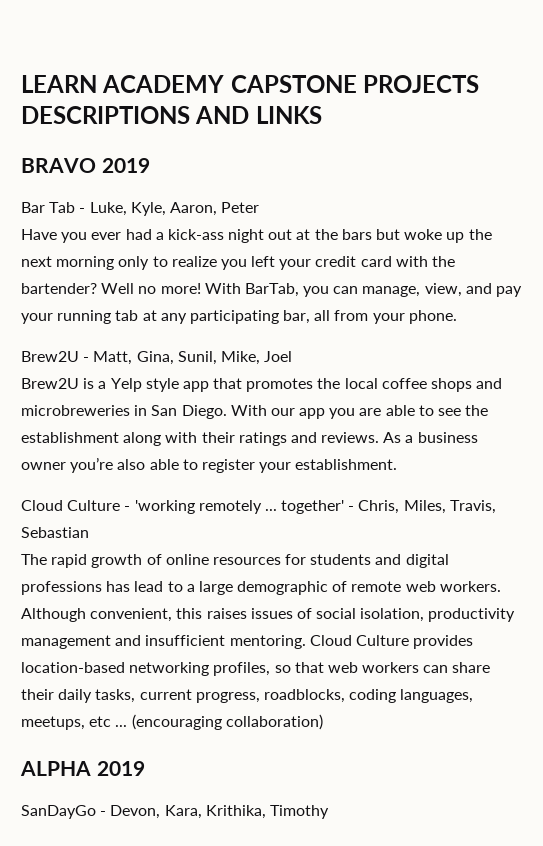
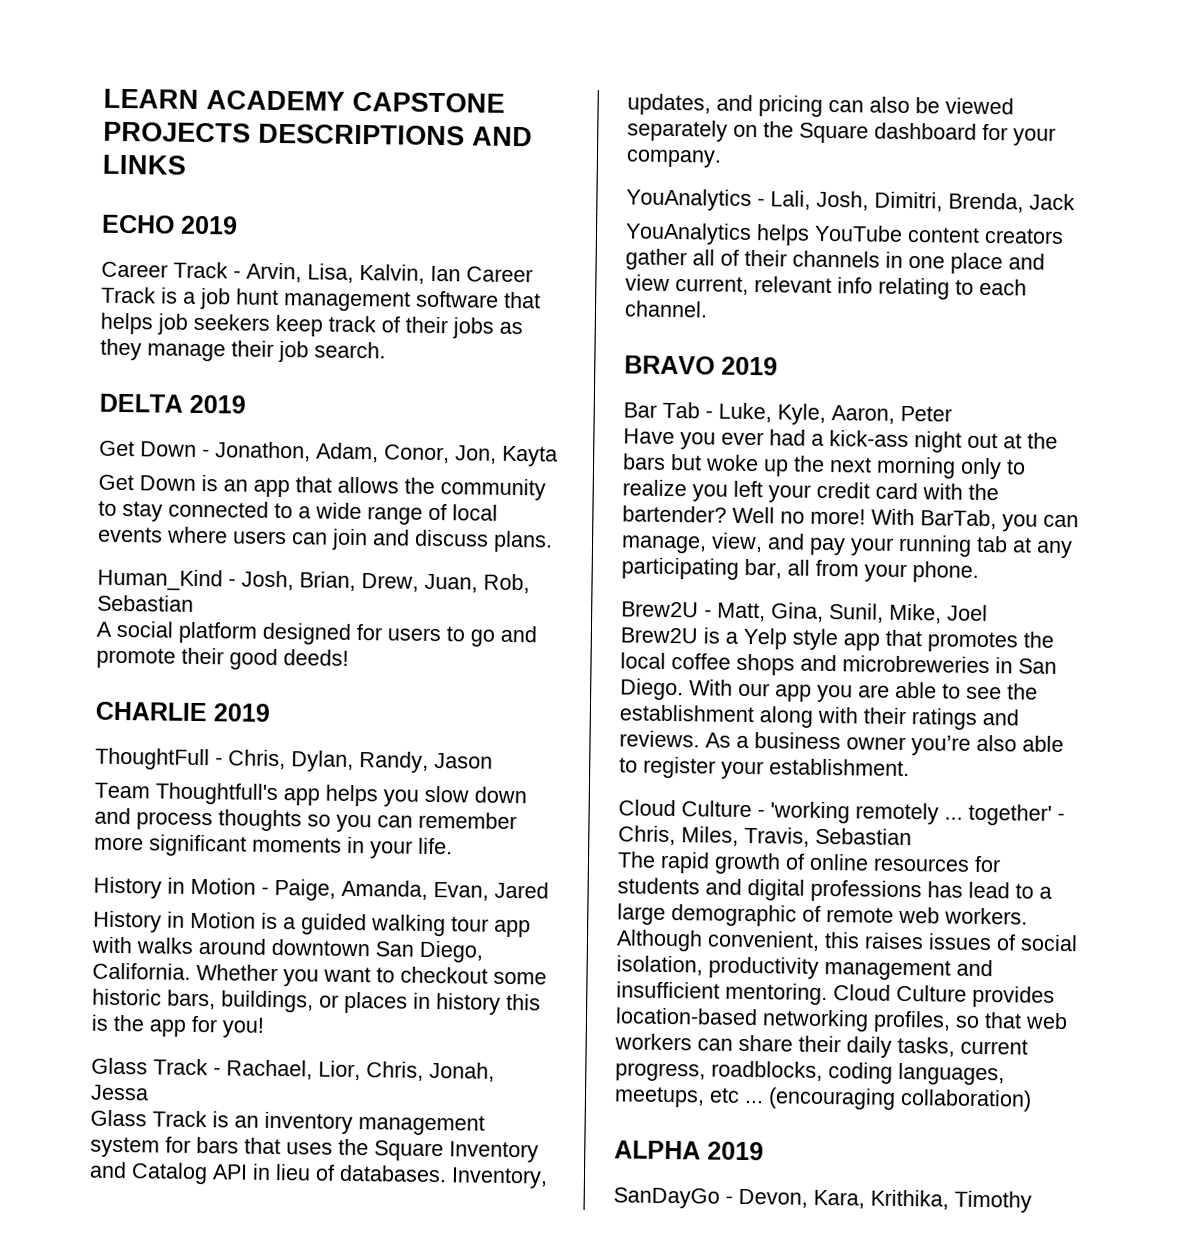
(322, 115) none -> [101,214,238,235] [101,261,533,284] [101,286,541,312] [100,312,523,339] [100,338,386,363] [99,393,246,414] [99,440,558,467] [98,474,546,501] [98,500,498,525] [98,526,553,553] [97,568,530,594] [97,594,194,612] [96,620,537,647] [96,647,349,671] [95,701,270,722] [95,747,493,773] [94,782,527,807] [94,807,517,833] [94,834,453,859] [93,876,549,901] [93,910,531,938] [91,936,483,963] [92,962,547,987] [92,988,541,1015] [91,1014,264,1038] [91,1057,495,1082] [90,1084,149,1101] [90,1109,485,1136] [90,1136,539,1163] [89,1161,548,1189] [627,93,1014,117] [627,119,1056,146] [626,149,722,168] [626,188,1075,213] [625,222,1064,246] [625,248,1045,275] [625,274,1027,300] [624,300,708,318] // ECHO 2019 // Career Track - Arvin, Lisa, Kalvin, Ian Career Track is a job hunt management software that helps job seekers keep track of their jobs as they manage their job search. // DELTA 2019 // Get Down - Jonathon, Adam, Conor, Jon, Kayta // Get Down is an app that allows the community to stay connected to a wide range of local events where users can join and discuss plans. // Human_Kind - Josh, Brian, Drew, Juan, Rob, Sebastian // A social platform designed for users to go and promote their good deeds! // CHARLIE 2019 // ThoughtFull - Chris, Dylan, Randy, Jason // Team Thoughtfull's app helps you slow down and process thoughts so you can remember more significant moments in your life. // History in Motion - Paige, Amanda, Evan, Jared // History in Motion is a guided walking tour app with walks around downtown San Diego, California. Whether you want to checkout some historic bars, buildings, or places in history this is the app for you! // Glass Track - Rachael, Lior, Chris, Jonah, Jessa // Glass Track is an inventory management system for bars that uses the Square Inventory and Catalog API in lieu of databases. Inventory, updates, and pricing can also be viewed separately on the Square dashboard for your company. // YouAnalytics - Lali, Josh, Dimitri, Brenda, Jack // YouAnalytics helps YouTube content creators gather all of their channels in one place and view current, relevant info relating to each channel.

